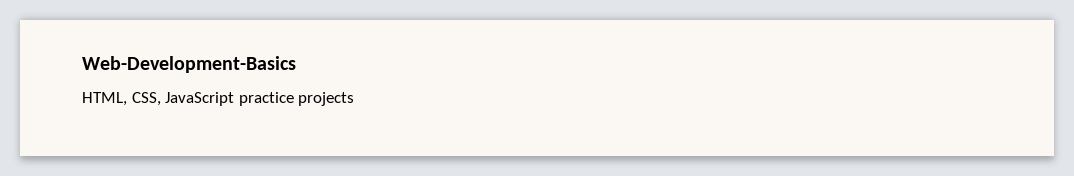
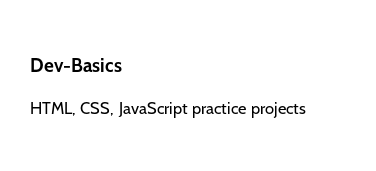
[82,56,296,73] Web-Development-Basics -> [30,58,122,72] Dev-Basics

